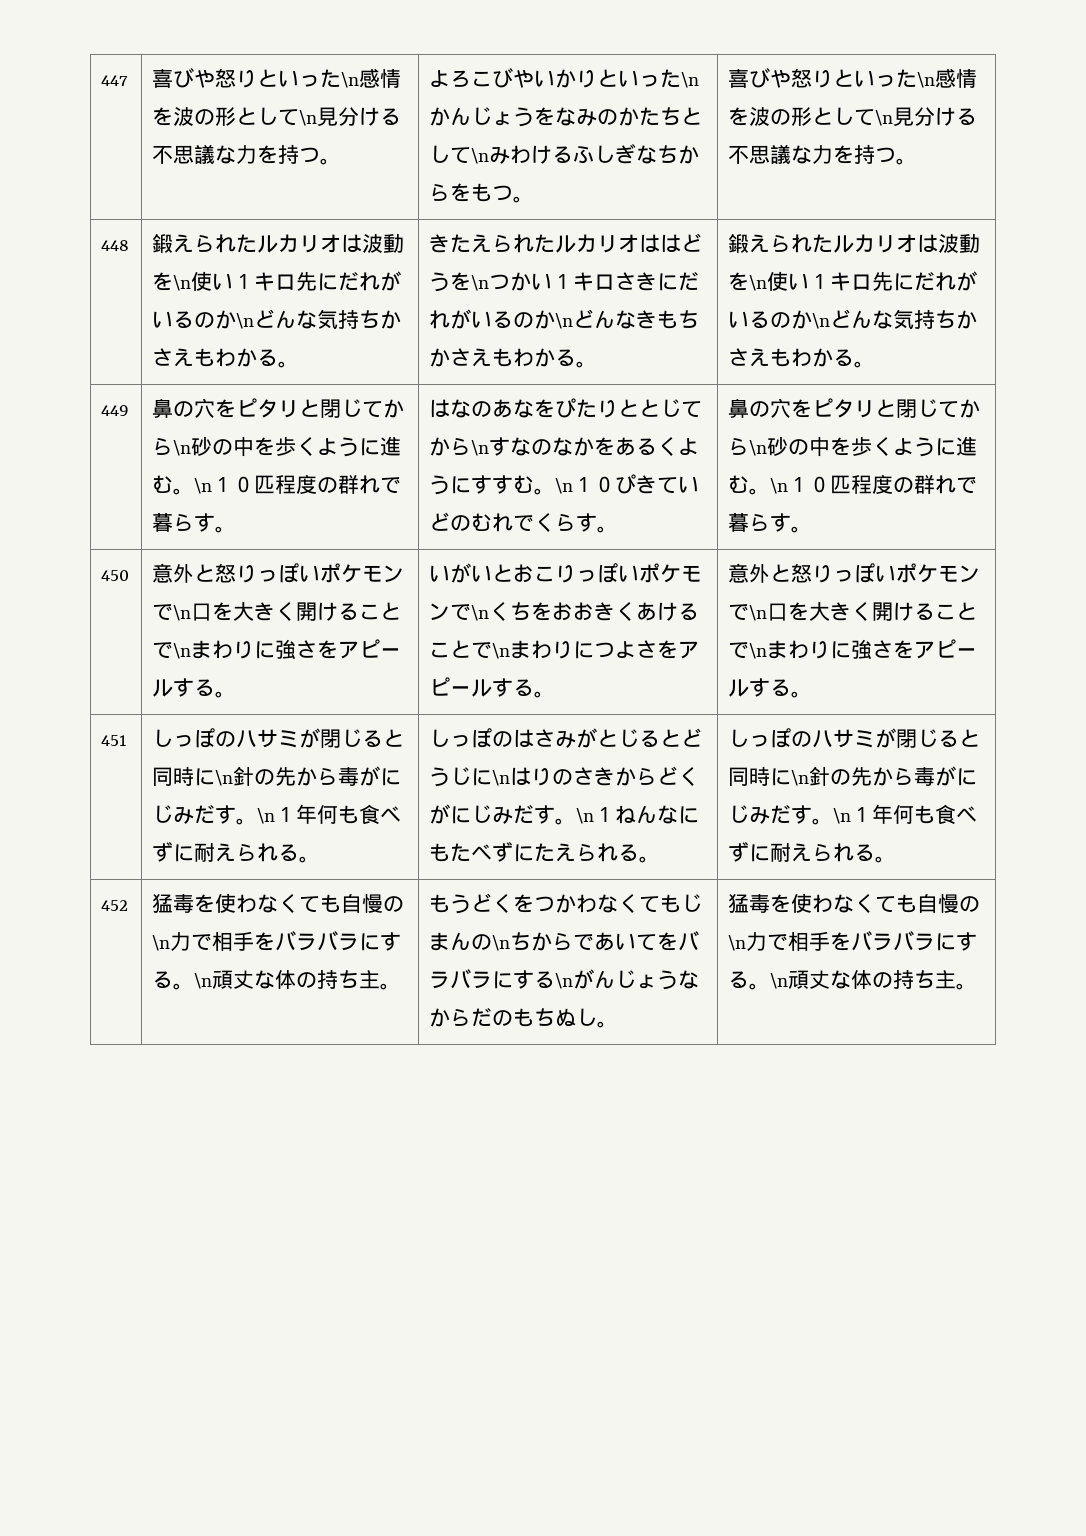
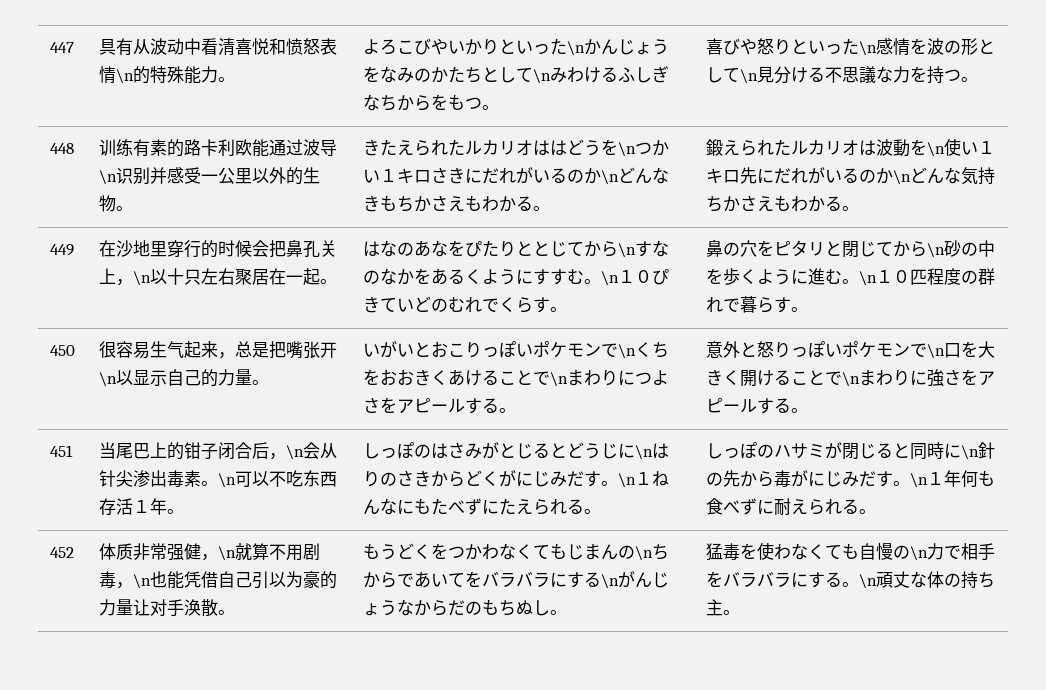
[152,68,402,88] [152,107,402,126] [152,144,321,164] 喜びや怒りといった\n感情を波の形として\n見分ける不思議な力を持つ -> [98,38,337,56] [98,66,218,84] 具有从波动中看清喜悦和愤怒表情\n的特殊能力
[152,234,405,253] [152,271,402,291] [152,309,402,330] [152,348,279,367] 鍛えられたルカリオは波動を\n使い１キロ先にだれがいるのか\nどんな気持ちかさえもわかる -> [98,139,337,157] [98,167,320,185] [98,195,116,212] 训练有素的路卡利欧能通过波导\n识别并感受一公里以外的生物
[152,398,405,418] [152,436,402,457] [152,474,402,495] [152,513,216,532] 鼻の穴をピタリと閉じてから\n砂の中を歩くように進む。\n１０匹程度の群れで暮らす -> [98,240,337,258] [98,268,320,286] 在沙地里穿行的时候会把鼻孔关上，\n以十只左右聚居在一起
[152,563,405,583] [152,602,402,621] [152,639,402,660] [152,678,216,697] 意外と怒りっぽいポケモンで\n口を大きく開けることで\nまわりに強さをアピールする -> [98,341,337,359] [98,369,252,387] 很容易生气起来，总是把嘴张开\n以显示自己的力量
[152,728,405,748] [152,766,402,787] [152,804,402,825] [152,842,300,862] しっぽのハサミが閉じると同時に\n針の先から毒がにじみだす。\n１年何も食べずに耐えられる -> [98,442,337,460] [98,470,337,488] [98,498,167,515] 当尾巴上的钳子闭合后，\n会从针尖渗出毒素。\n可以不吃东西存活１年
[152,893,405,913] [152,931,402,951] [152,969,381,990] 猛毒を使わなくても自慢の\n力で相手をバラバラにする。\n頑丈な体の持ち主 -> [98,543,320,561] [98,571,337,589] [98,599,218,617] 体质非常强健，\n就算不用剧毒，\n也能凭借自己引以为豪的力量让对手涣散

